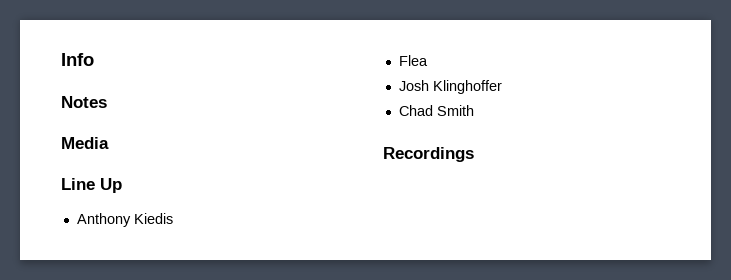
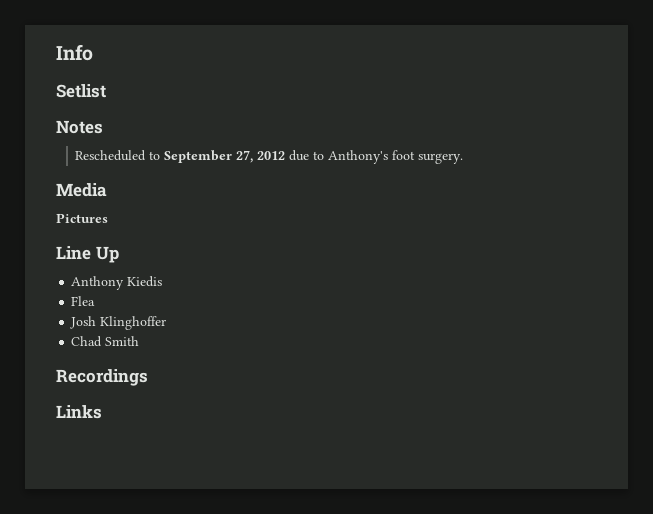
(94, 59) none -> [56,84,106,98] // Setlist
(107, 102) none -> [75,150,464,164] // Rescheduled to September 27, 2012 due to Anthony's foot surgery.
(109, 143) none -> [56,213,108,223] // Pictures
(474, 154) none -> [56,405,102,419] // Links

